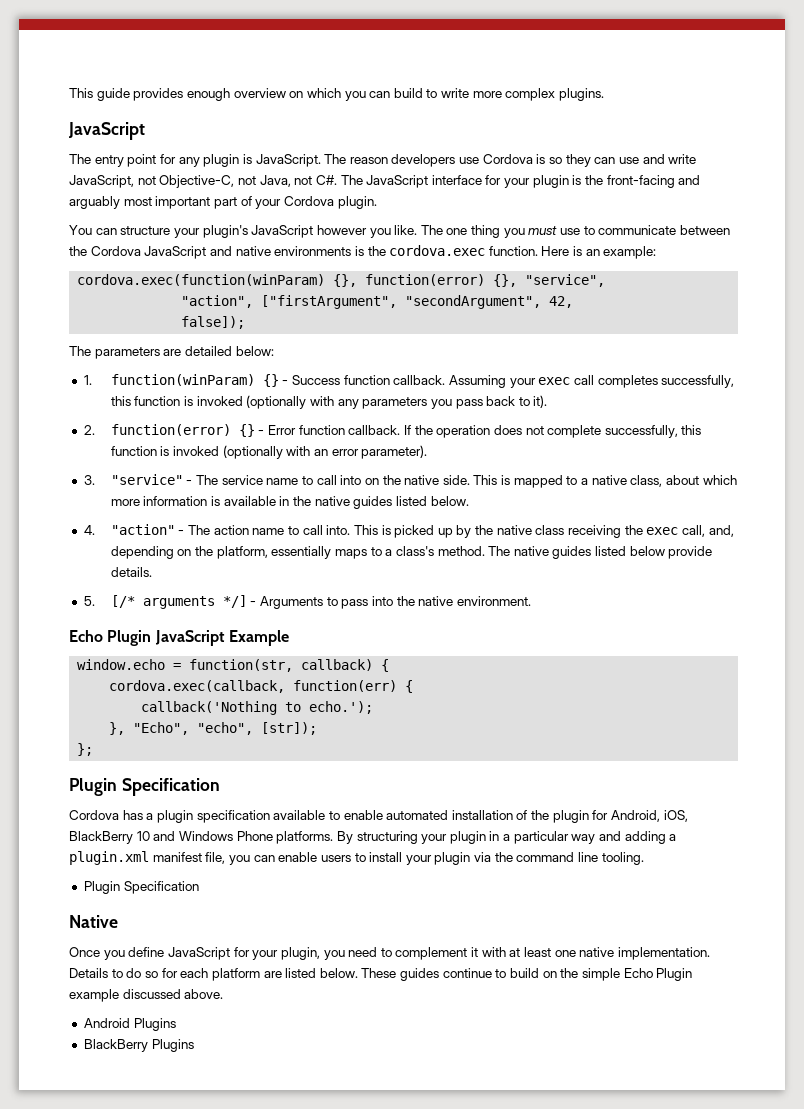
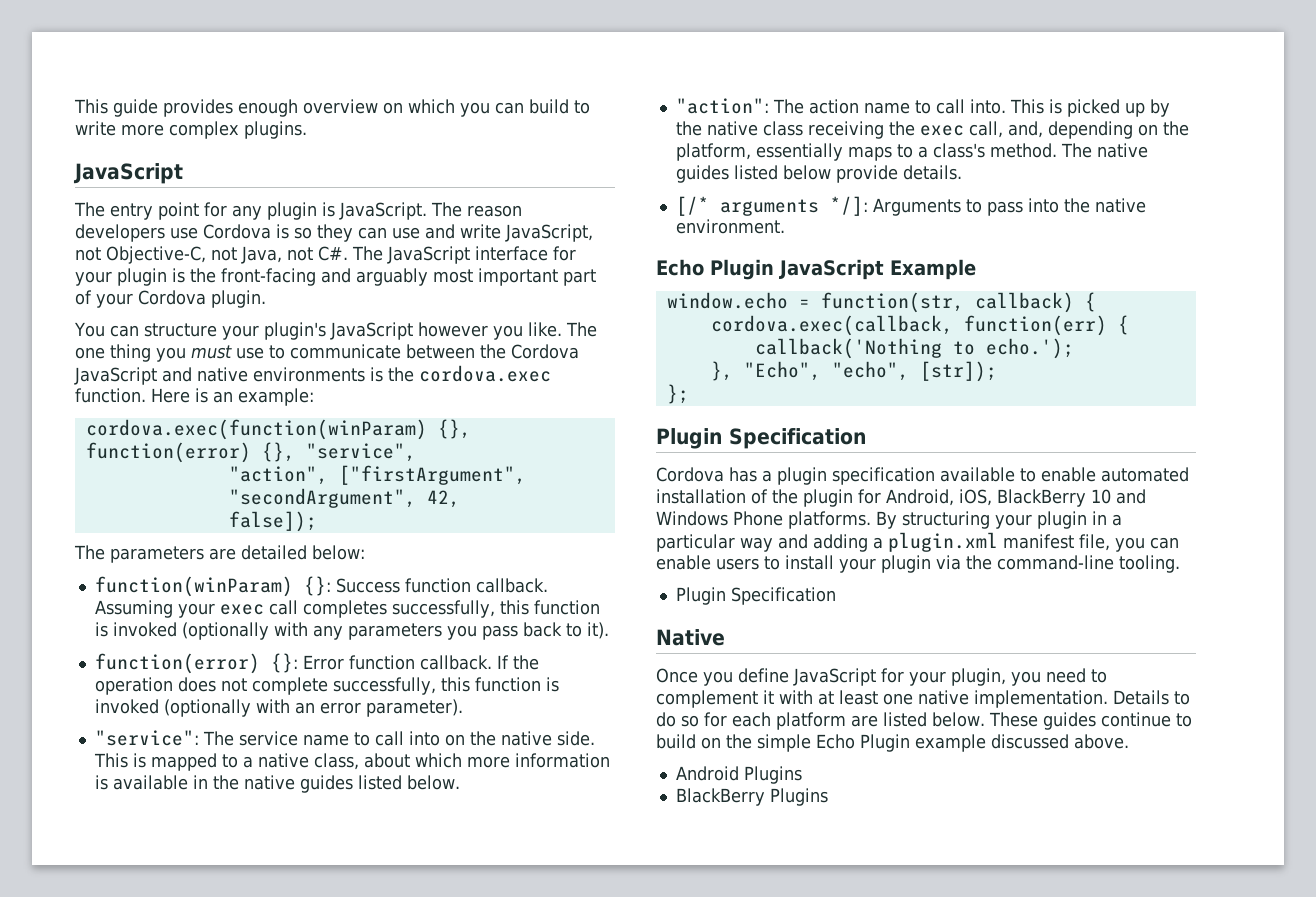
[83,374,289,387] 1. function(winParam) {} - -> [94,576,331,597] function(winParam) {}:
[83,424,265,437] 2. function(error) {} - -> [94,653,298,674] function(error) {}:
[83,474,193,485] 3. "service" - -> [94,730,199,746] "service":
[83,524,185,535] 4. "action" - -> [675,98,769,114] "action":
[83,596,95,606] 5. -> (962, 172) none
[222,595,257,608] */] - -> [829,196,868,216] */]:
[516,852,599,862] command line -> [997,555,1114,570] command-line

